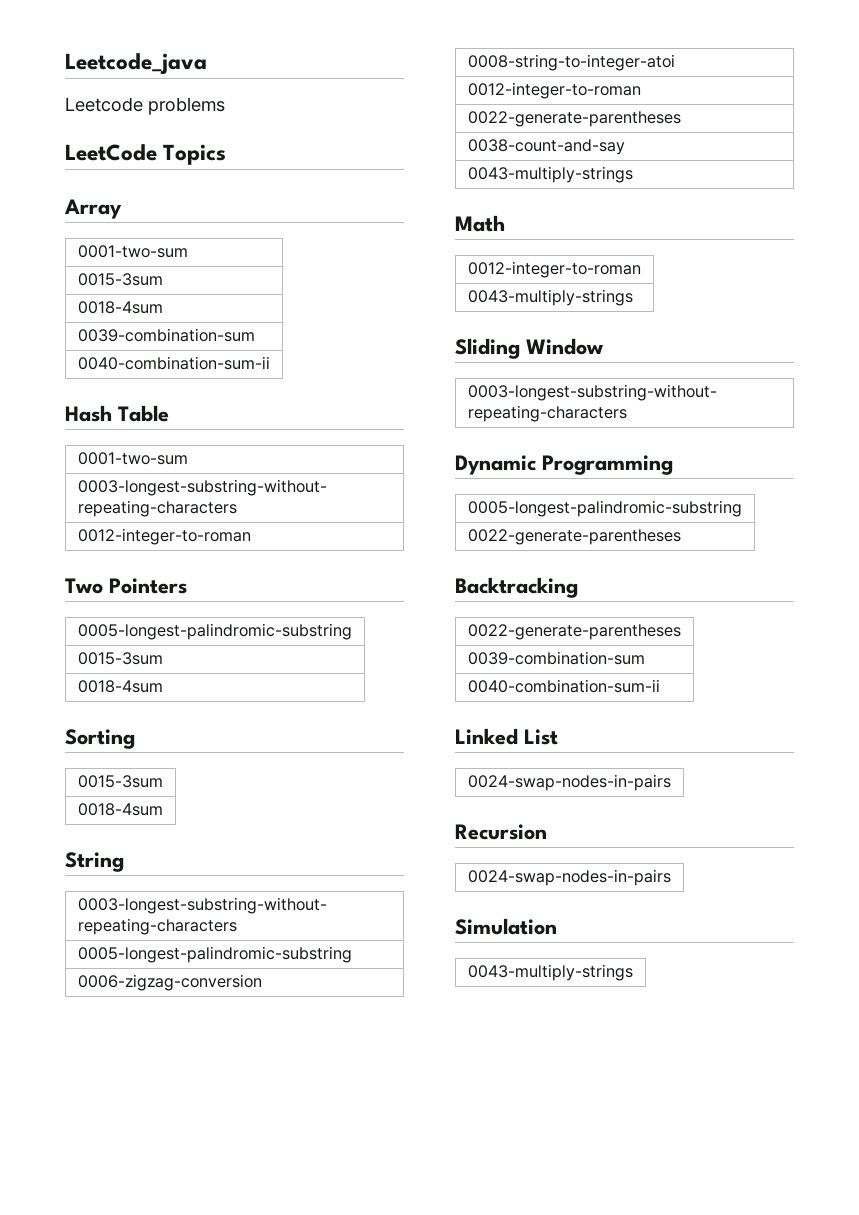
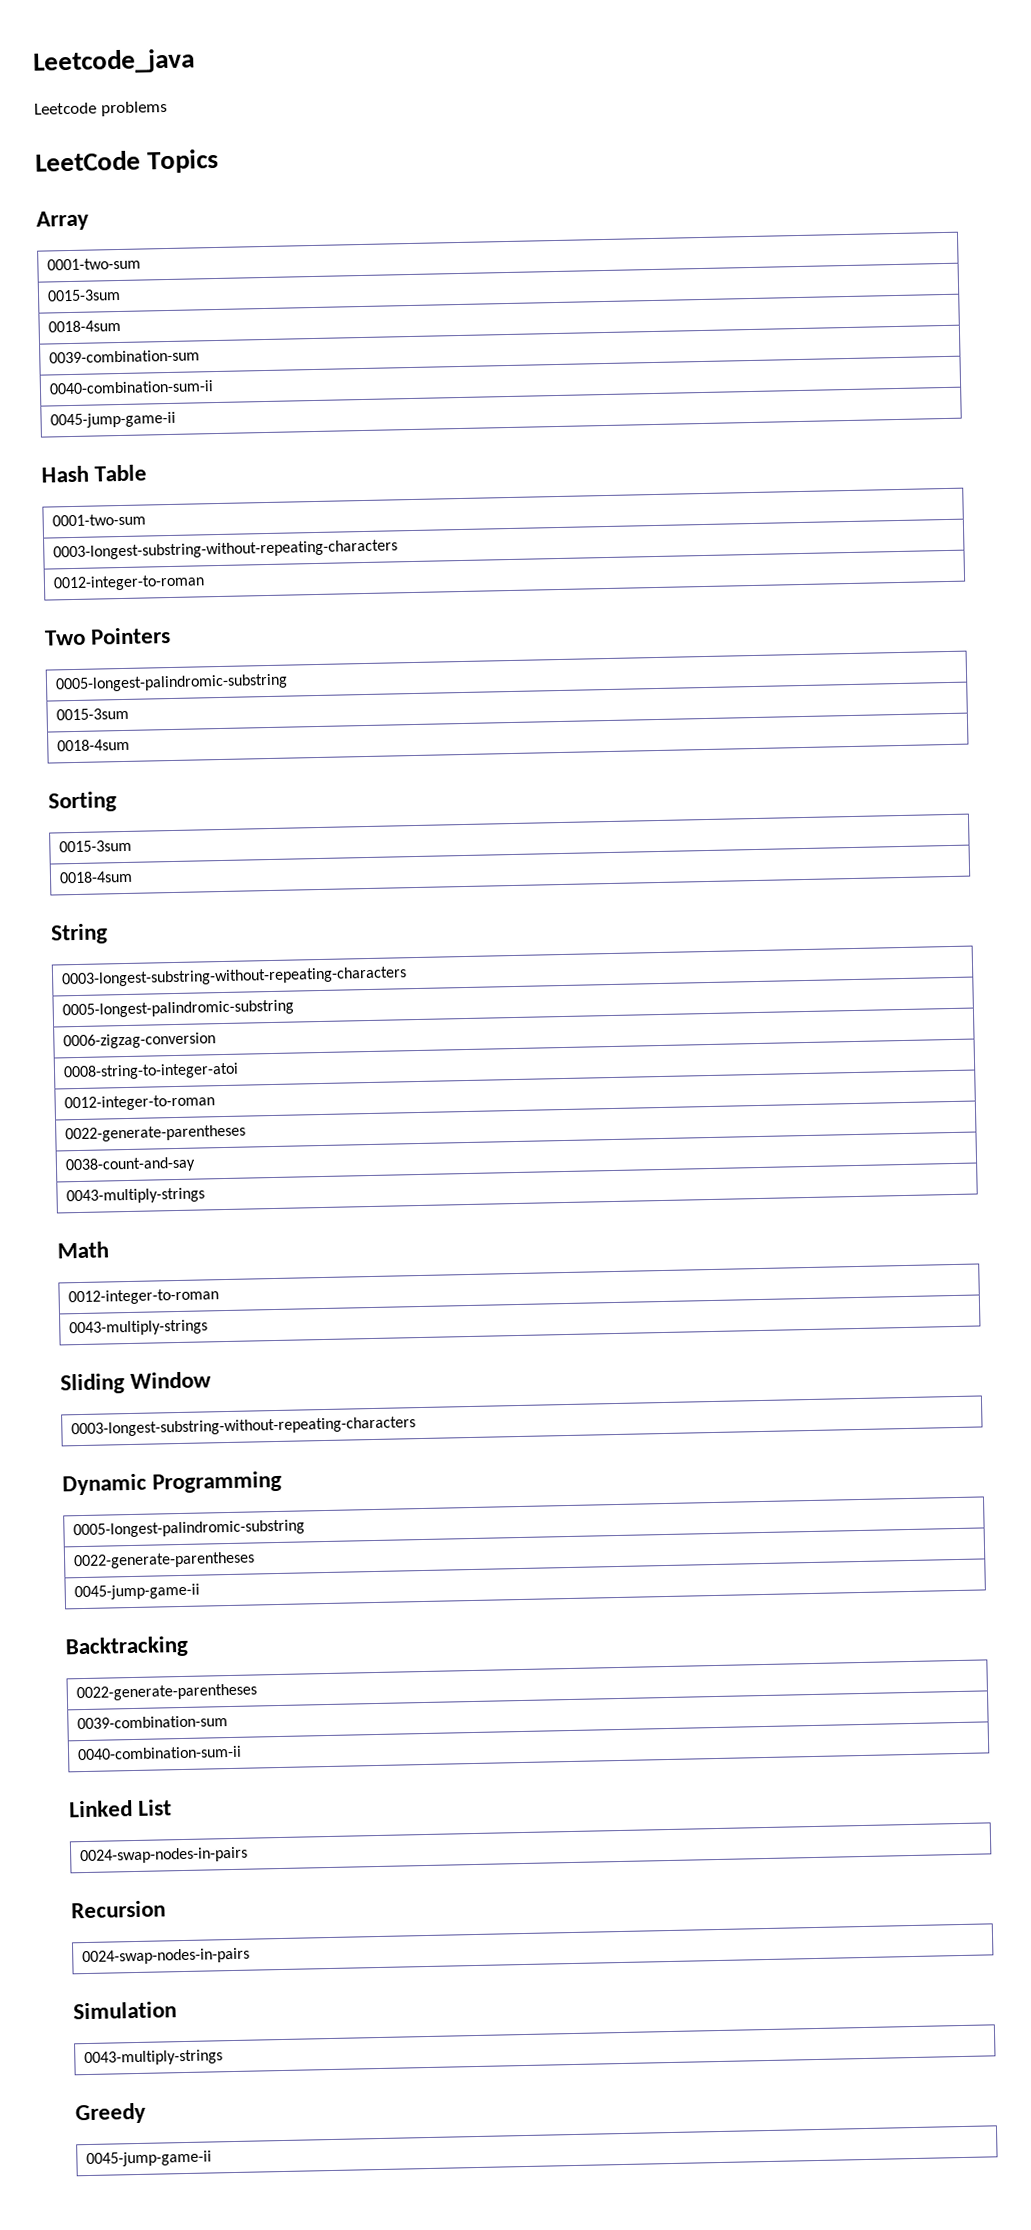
(270, 363) none -> [49,411,176,429] // 0045-jump-game-ii
(681, 537) none -> [73,1583,200,1601] // 0045-jump-game-ii
(633, 972) none -> [75,2102,146,2125] [85,2150,212,2168] // Greedy // 0045-jump-game-ii

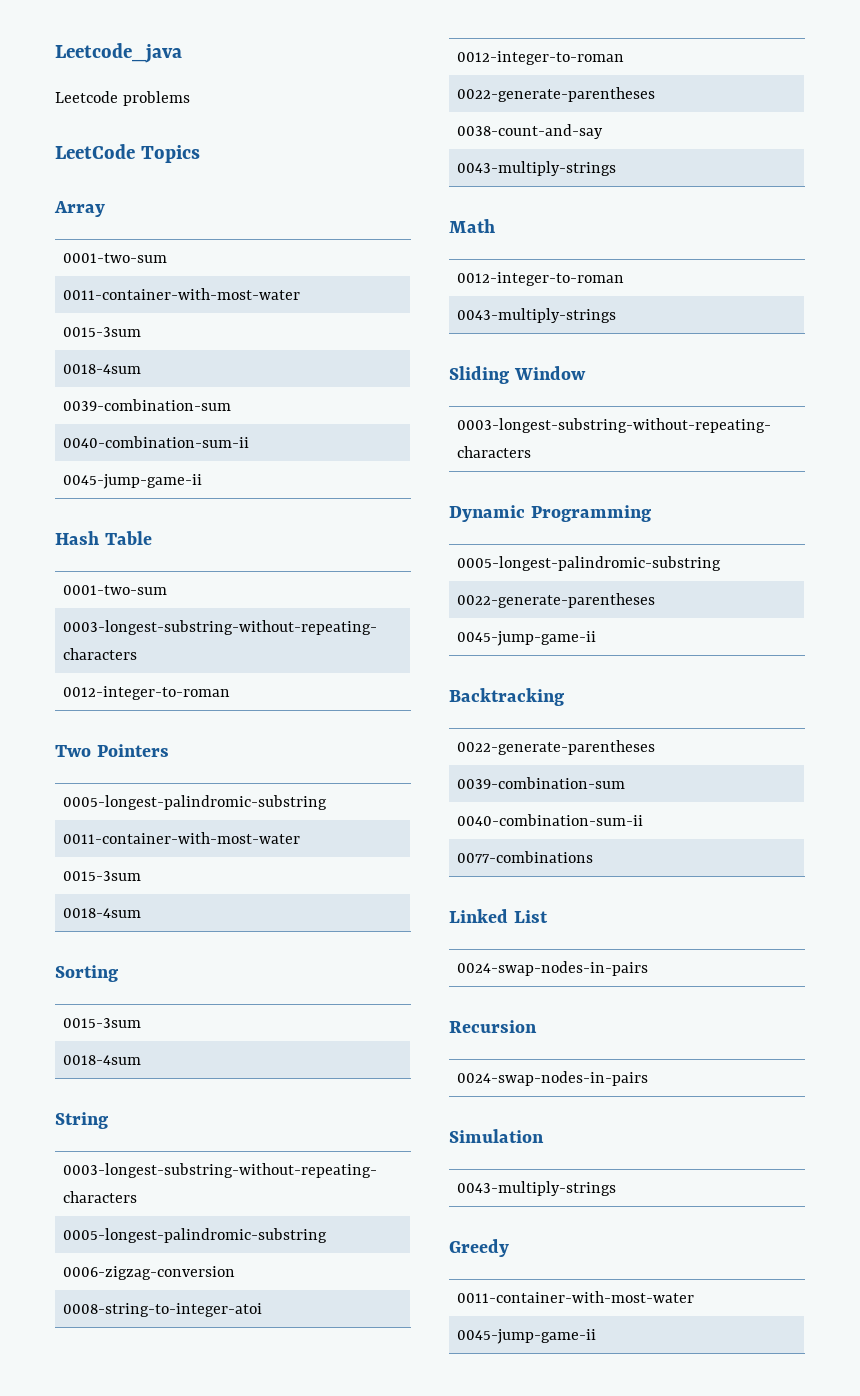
(141, 264) none -> [62,288,300,300] // 0011-container-with-most-water
(288, 683) none -> [62,832,300,844] // 0011-container-with-most-water
(242, 1753) none -> [456,851,593,863] // 0077-combinations
(146, 2113) none -> [456,1291,694,1303] // 0011-container-with-most-water

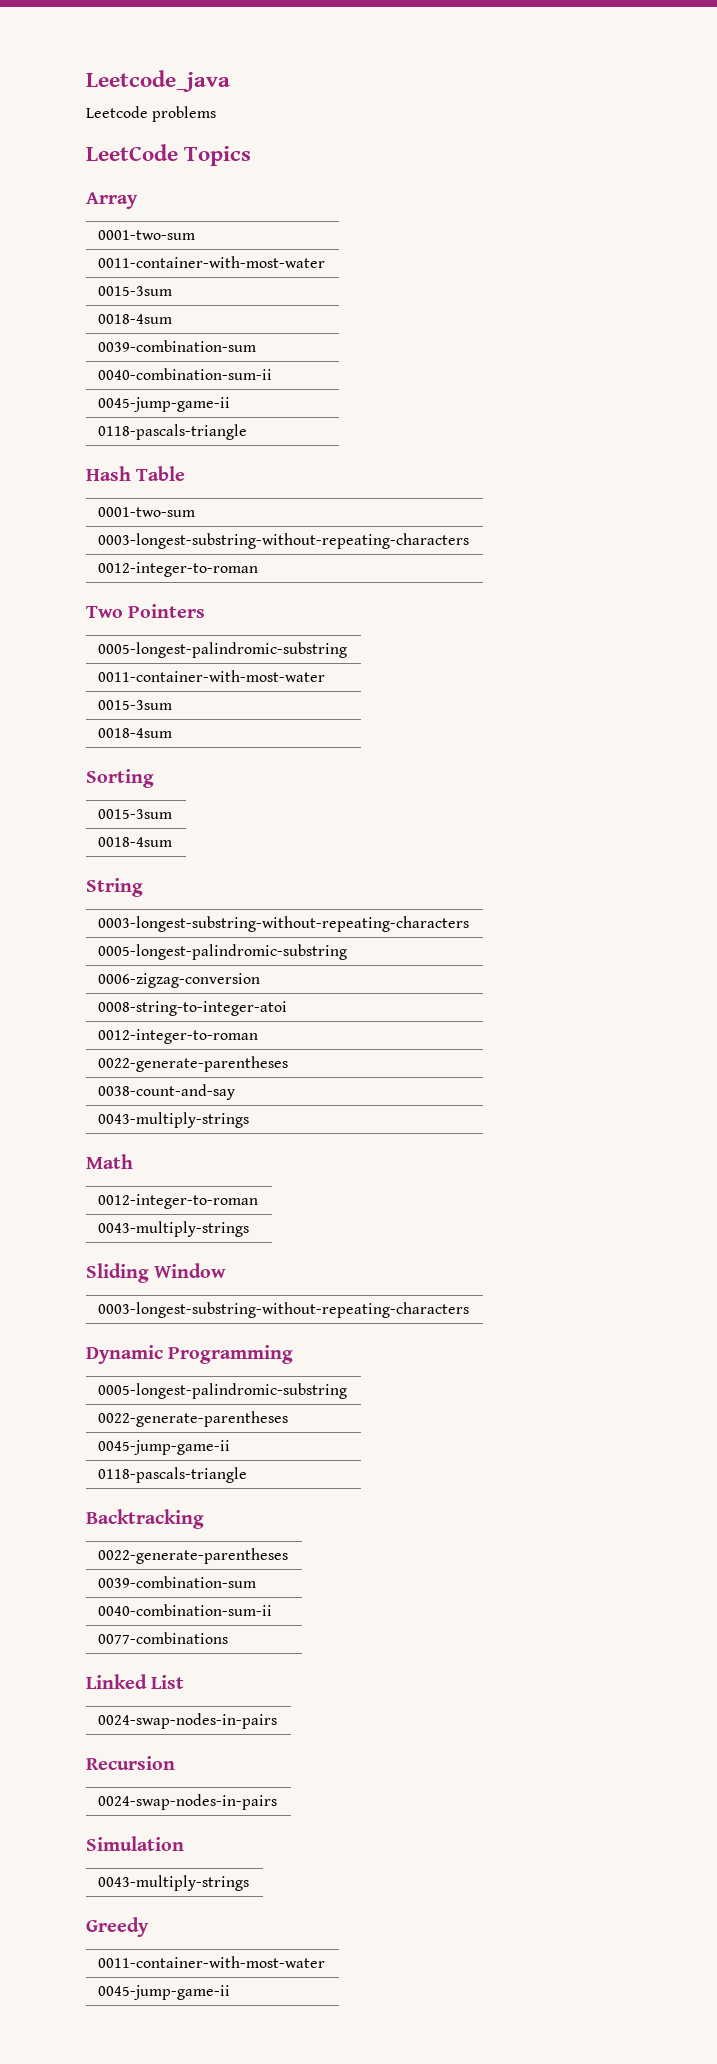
(202, 481) none -> [98,424,248,440] // 0118-pascals-triangle
(596, 638) none -> [98,1467,248,1483] // 0118-pascals-triangle

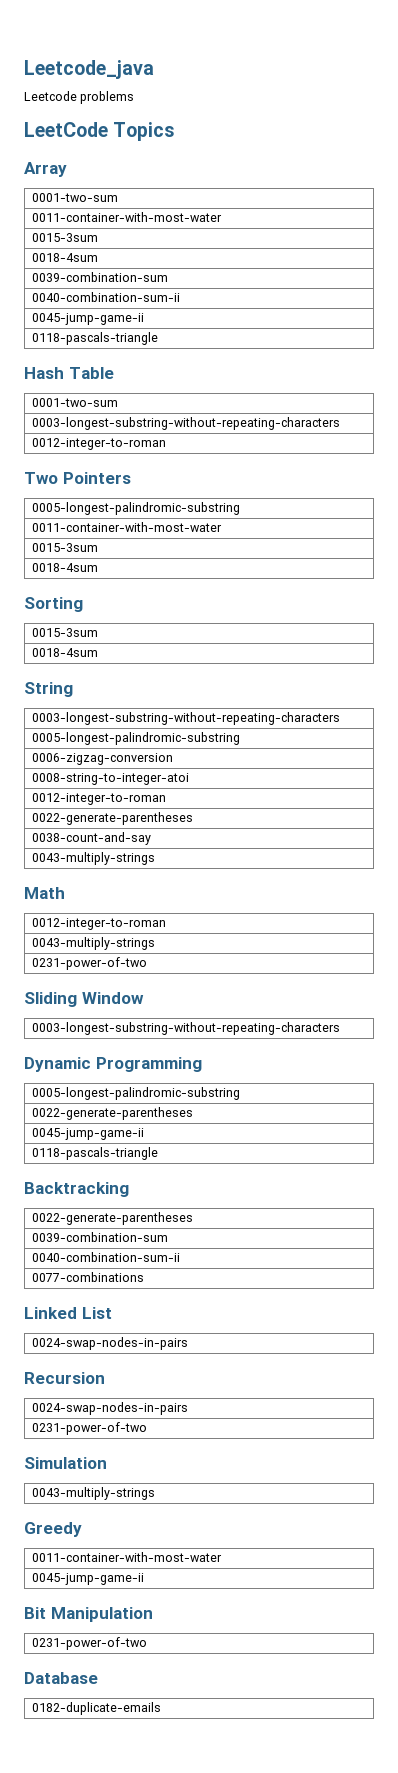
(250, 1229) none -> [31,957,147,970] // 0231-power-of-two
(278, 1802) none -> [31,1422,147,1435] // 0231-power-of-two
(231, 1992) none -> [24,1607,153,1622] [31,1637,147,1650] [24,1672,98,1684] [31,1702,161,1715] // Bit Manipulation // 0231-power-of-two // Database // 0182-duplicate-emails

